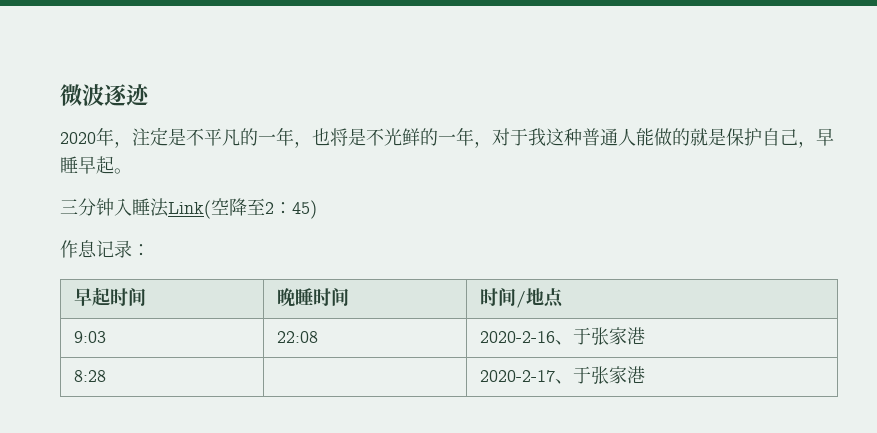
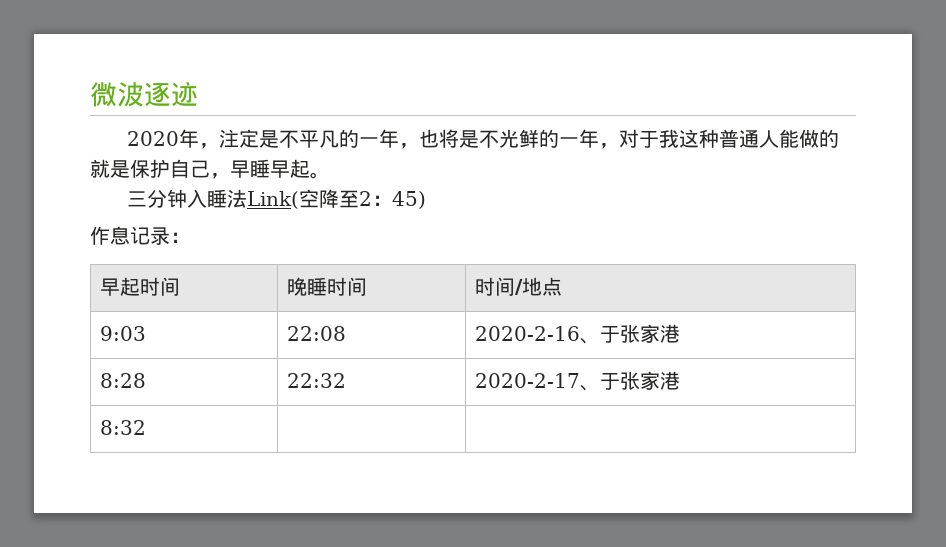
(107, 376) none -> [287,373,347,388] 22:32
(646, 375) none -> [100,420,147,435] // 8:32 | |

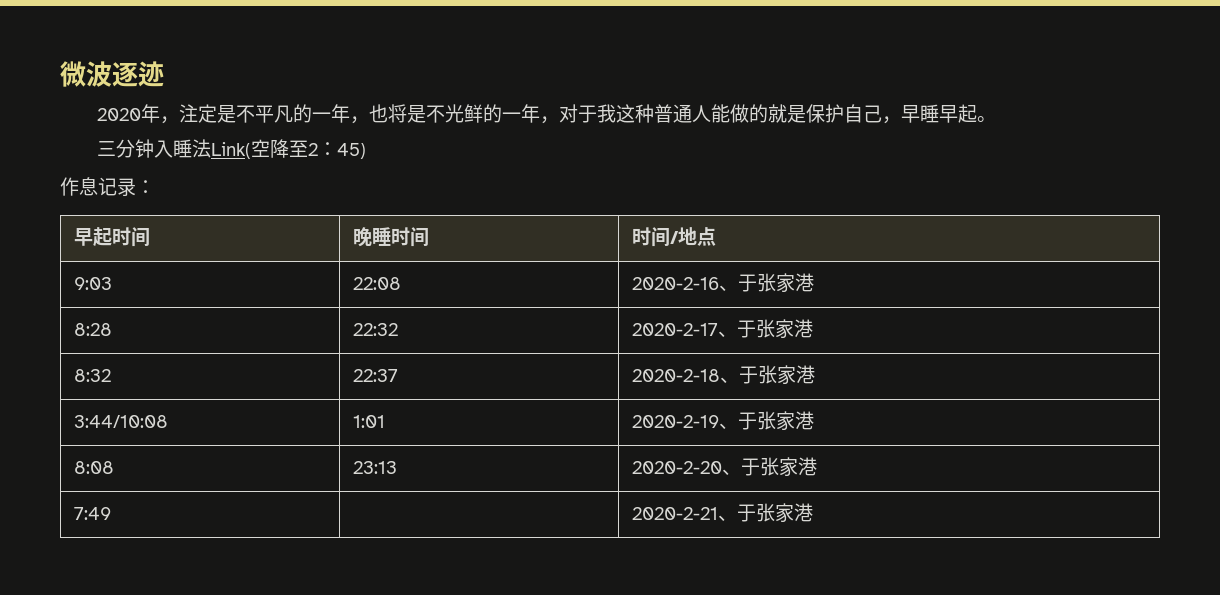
(147, 427) | -> [352,369,398,382] [631,365,815,385] [73,415,168,428] [352,415,385,428] [631,411,814,431] [73,461,114,474] [352,461,397,474] [631,457,817,477] [73,507,111,520] [631,503,813,523] 22:37 | 2020-2-18、于张家港 // 3:44/10:08 | 1:01 | 2020-2-19、于张家港 // 8:08 | 23:13 | 2020-2-20、于张家港 // 7:49 | | 2020-2-21、于张家港

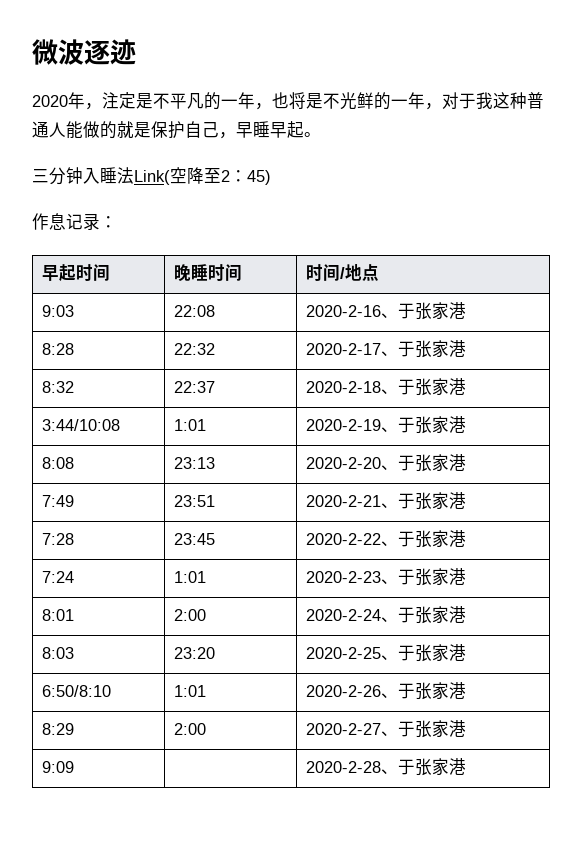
(111, 513) none -> [174,495,216,507] 23:51
(813, 512) none -> [42,533,75,545] [174,533,216,545] [306,530,467,548] [42,571,75,583] [174,571,207,583] [306,568,467,586] [42,609,75,621] [174,609,207,621] [306,606,467,624] [42,647,75,659] [174,647,216,659] [306,644,467,662] [42,685,112,697] [174,685,207,697] [306,682,467,700] [42,723,75,735] [174,723,207,735] [306,720,467,738] [42,761,75,773] [306,758,467,776] // 7:28 | 23:45 | 2020-2-22、于张家港 // 7:24 | 1:01 | 2020-2-23、于张家港 // 8:01 | 2:00 | 2020-2-24、于张家港 // 8:03 | 23:20 | 2020-2-25、于张家港 // 6:50/8:10 | 1:01 | 2020-2-26、于张家港 // 8:29 | 2:00 | 2020-2-27、于张家港 // 9:09 | | 2020-2-28、于张家港

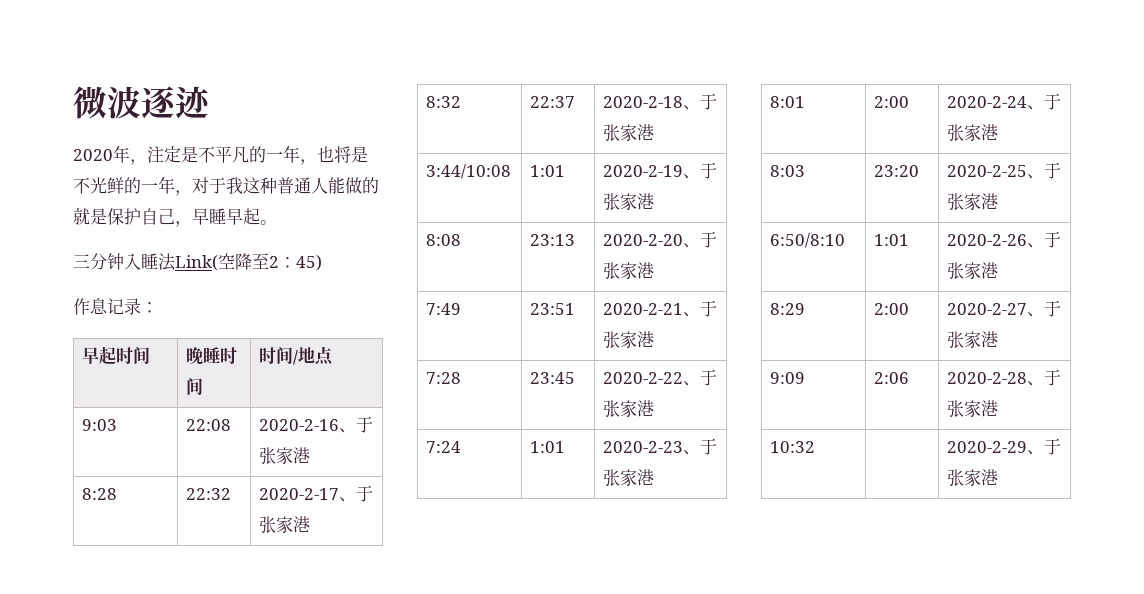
(75, 767) none -> [874,372,910,384] 2:06
(467, 766) none -> [770,441,816,453] [947,438,1062,455] [947,469,999,487] // 10:32 | | 2020-2-29、于张家港

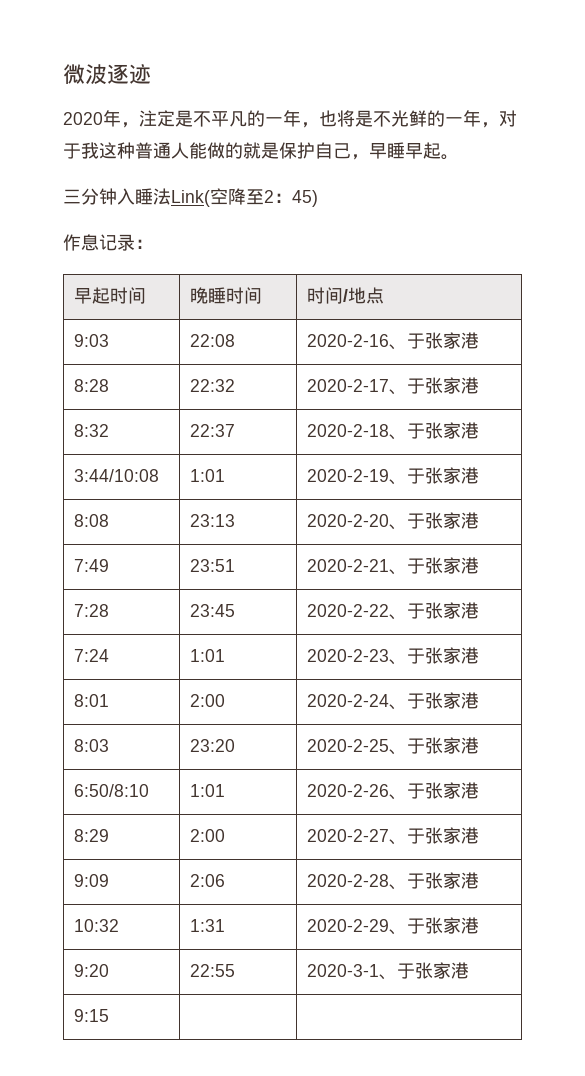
(816, 447) none -> [190,919,226,932] 1:31
(999, 477) none -> [74,964,110,977] [190,964,236,977] [307,962,470,980] [74,1009,110,1022] // 9:20 | 22:55 | 2020-3-1、于张家港 // 9:15 | |

